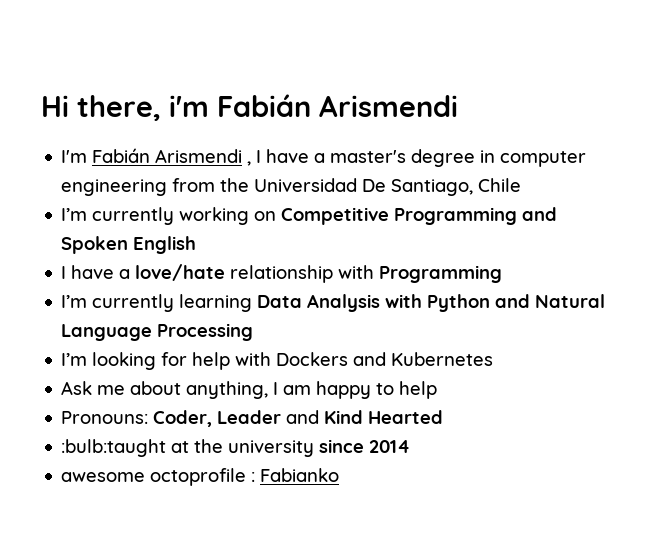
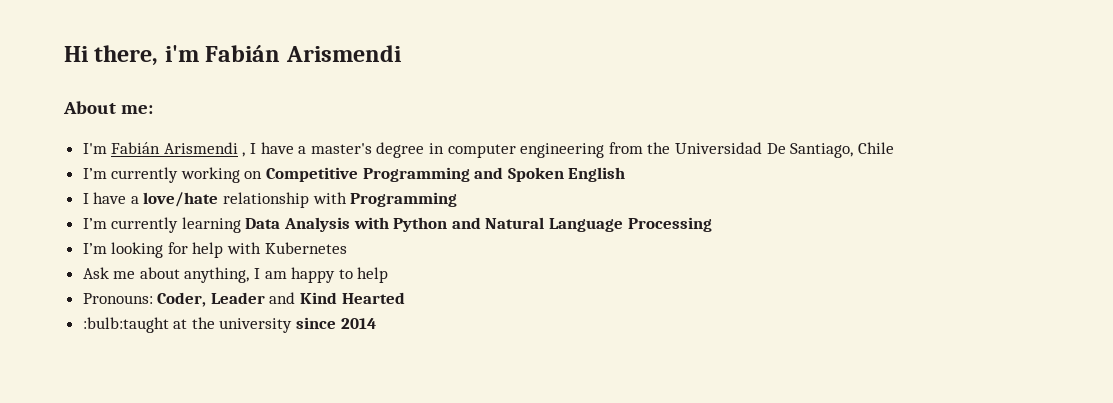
(458, 106) none -> [63,101,154,114] // About me:
[276,352,387,366] Dockers and -> (262, 248) none
[61,468,340,486] // awesome octoprofile : Fabianko -> (376, 323) none

